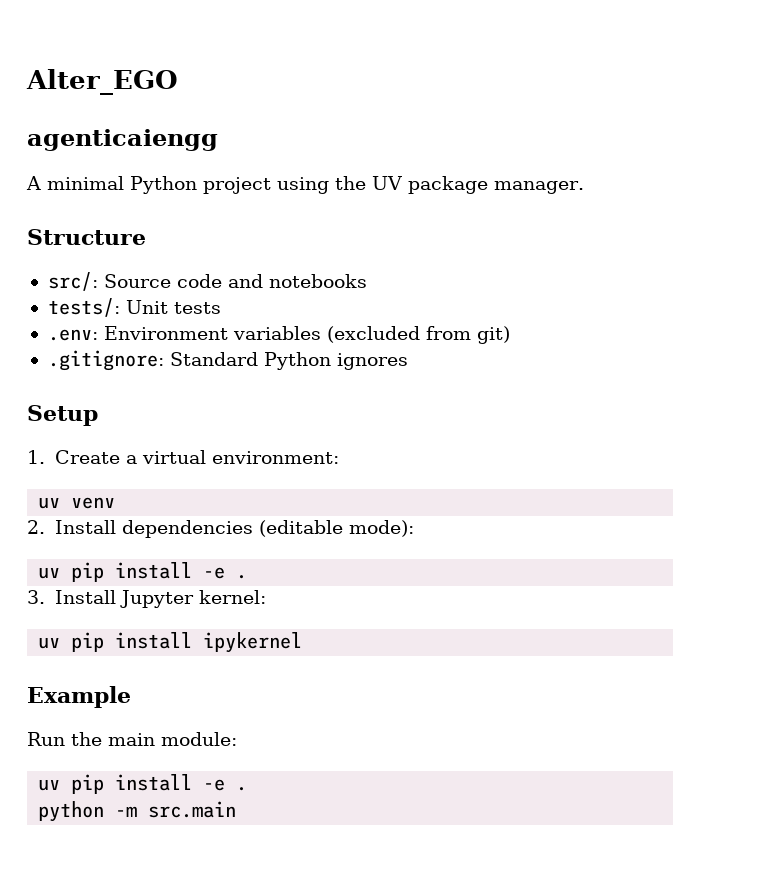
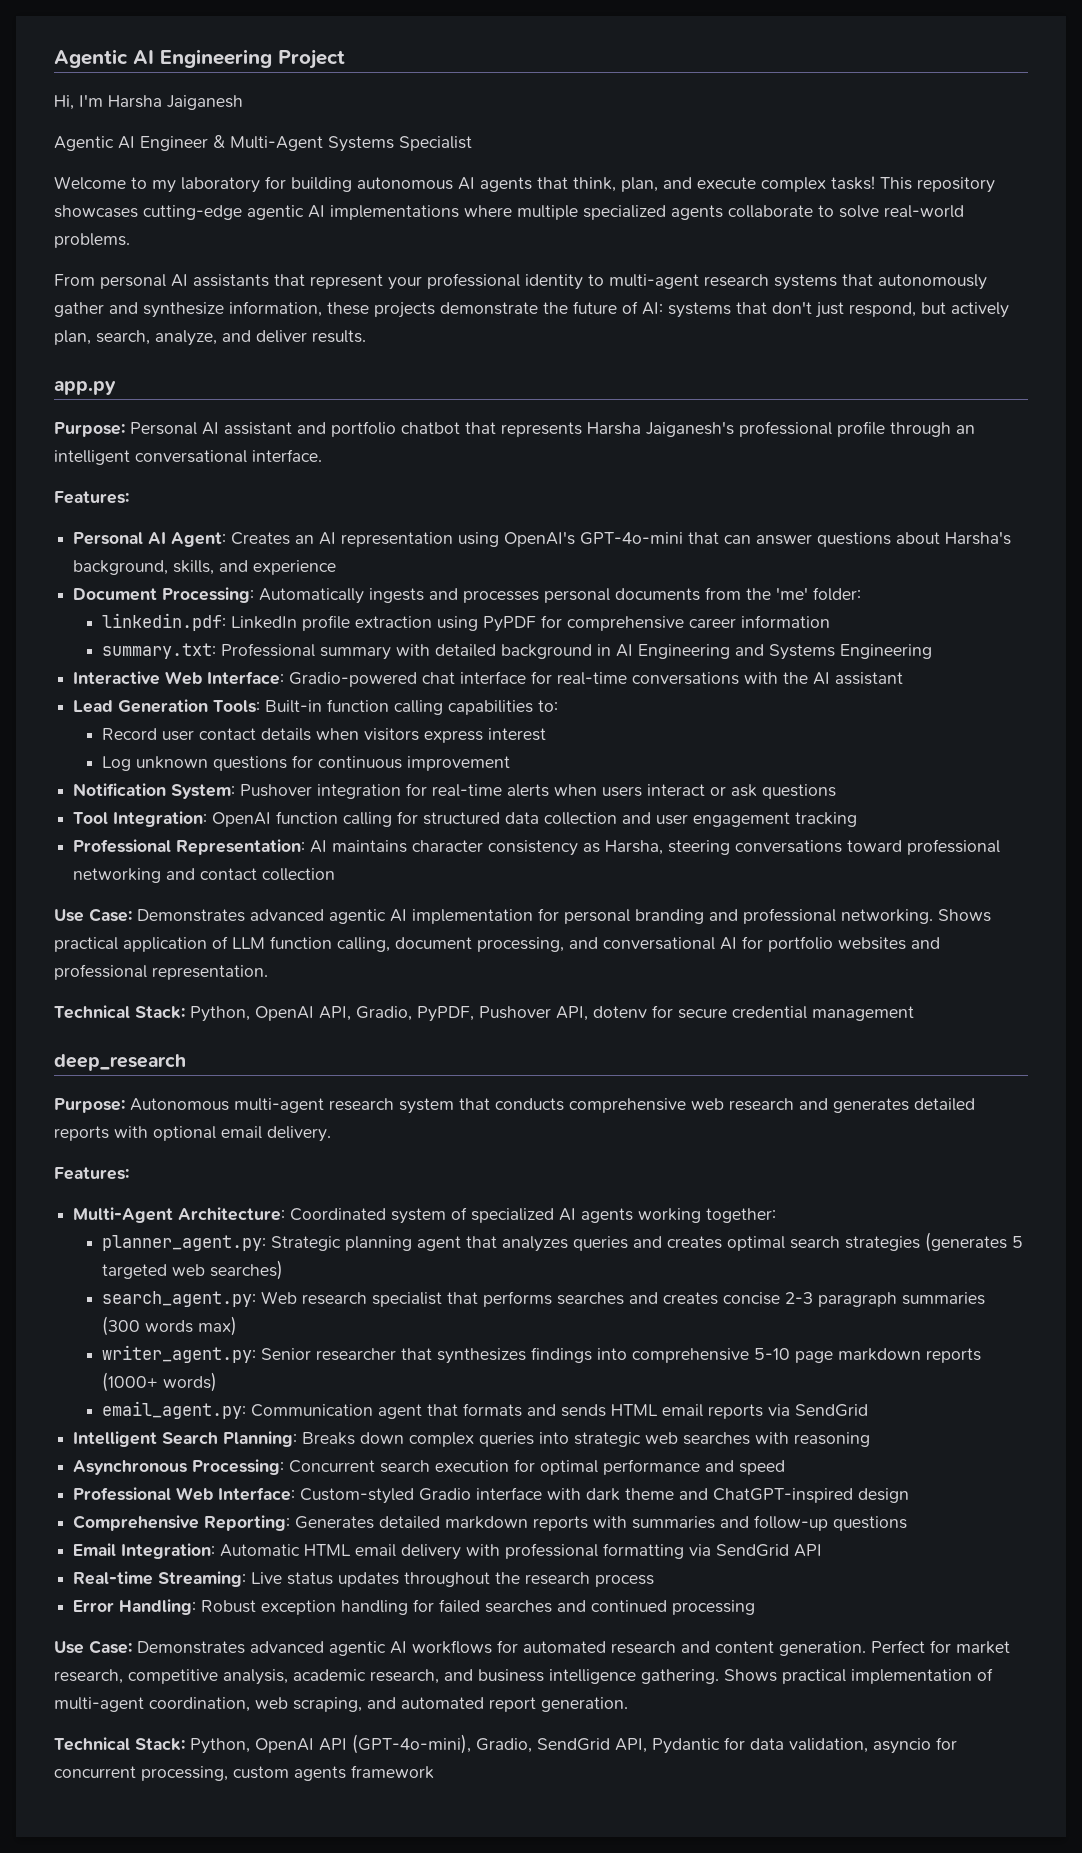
[26,69,178,95] [27,129,218,151] [26,176,584,194] [27,229,146,245] [47,272,367,291] [47,298,221,317] [47,326,510,344] [47,350,408,371] [27,405,98,426] [27,450,339,464] [38,497,116,509] [27,520,414,538] [38,562,248,582] [27,590,266,608] [38,632,303,653] [27,686,131,708] [27,732,237,746] [38,774,248,794] [38,801,237,822] Alter_EGO // agenticaiengg // A minimal Python project using the UV package manager. // Structure // src/: Source code and notebooks // tests/: Unit tests // .env: Environment variables (excluded from git) // .gitignore: Standard Python ignores // Setup // 1. Create a virtual environment: // uv venv // 2. Install dependencies (editable mode): // uv pip install -e . // 3. Install Jupyter kernel: // uv pip install ipykernel // Example // Run the main module: // uv pip install -e . // python -m src.main -> [54,49,345,69] [54,94,243,110] [54,135,472,152] [54,176,995,193] [54,205,964,220] [54,233,130,248] [54,273,987,290] [54,301,1009,318] [54,330,366,346] [54,380,116,395] [54,421,975,437] [54,449,322,465] [54,491,129,504] [73,531,1012,547] [73,560,337,575] [73,587,862,604] [102,613,831,632] [102,643,933,660] [73,671,904,687] [73,699,559,715] [102,728,547,743] [102,755,511,771] [73,783,837,799] [73,811,858,827] [73,839,1001,856] [73,868,336,883] [54,908,991,924] [54,936,940,952] [54,964,268,980] [54,1005,914,1022] [54,1054,186,1071] [54,1098,975,1114] [54,1126,331,1142] [54,1167,129,1180] [73,1207,777,1224] [102,1232,1024,1252] [102,1260,284,1280] [102,1291,986,1307] [102,1316,238,1336] [102,1345,982,1364] [102,1372,218,1392] [102,1401,869,1419] [73,1431,871,1447] [73,1459,786,1475] [73,1487,910,1504] [73,1515,908,1531] [73,1543,823,1560] [73,1571,655,1587] [73,1599,756,1615] [54,1640,1010,1656] [54,1668,993,1685] [54,1697,628,1712] [54,1734,957,1754] [54,1765,434,1781] Agentic AI Engineering Project // Hi, I'm Harsha Jaiganesh // Agentic AI Engineer & Multi-Agent Systems Specialist // Welcome to my laboratory for building autonomous AI agents that think, plan, and execute complex tasks! This repository showcases cutting-edge agentic AI implementations where multiple specialized agents collaborate to solve real-world problems. // From personal AI assistants that represent your professional identity to multi-agent research systems that autonomously gather and synthesize information, these projects demonstrate the future of AI: systems that don't just respond, but actively plan, search, analyze, and deliver results. // app.py // Purpose: Personal AI assistant and portfolio chatbot that represents Harsha Jaiganesh's professional profile through an intelligent conversational interface. // Features: // Personal AI Agent: Creates an AI representation using OpenAI's GPT-4o-mini that can answer questions about Harsha's background, skills, and experience // Document Processing: Automatically ingests and processes personal documents from the 'me' folder: // linkedin.pdf: LinkedIn profile extraction using PyPDF for comprehensive career information // summary.txt: Professional summary with detailed background in AI Engineering and Systems Engineering // Interactive Web Interface: Gradio-powered chat interface for real-time conversations with the AI assistant // Lead Generation Tools: Built-in function calling capabilities to: // Record user contact details when visitors express interest // Log unknown questions for continuous improvement // Notification System: Pushover integration for real-time alerts when users interact or ask questions // Tool Integration: OpenAI function calling for structured data collection and user engagement tracking // Professional Representation: AI maintains character consistency as Harsha, steering conversations toward professional networking and contact collection // Use Case: Demonstrates advanced agentic AI implementation for personal branding and professional networking. Shows practical application of LLM function calling, document processing, and conversational AI for portfolio websites and professional representation. // Technical Stack: Python, OpenAI API, Gradio, PyPDF, Pushover API, dotenv for secure credential management // deep_research // Purpose: Autonomous multi-agent research system that conducts comprehensive web research and generates detailed reports with optional email delivery. // Features: // Multi-Agent Architecture: Coordinated system of specialized AI agents working together: // planner_agent.py: Strategic planning agent that analyzes queries and creates optimal search strategies (generates 5 targeted web searches) // search_agent.py: Web research specialist that performs searches and creates concise 2-3 paragraph summaries (300 words max) // writer_agent.py: Senior researcher that synthesizes findings into comprehensive 5-10 page markdown reports (1000+ words) // email_agent.py: Communication agent that formats and sends HTML email reports via SendGrid // Intelligent Search Planning: Breaks down complex queries into strategic web searches with reasoning // Asynchronous Processing: Concurrent search execution for optimal performance and speed // Professional Web Interface: Custom-styled Gradio interface with dark theme and ChatGPT-inspired design // Comprehensive Reporting: Generates detailed markdown reports with summaries and follow-up questions // Email Integration: Automatic HTML email delivery with professional formatting via SendGrid API // Real-time Streaming: Live status updates throughout the research process // Error Handling: Robust exception handling for failed searches and continued processing // Use Case: Demonstrates advanced agentic AI workflows for automated research and content generation. Perfect for market research, competitive analysis, academic research, and business intelligence gathering. Shows practical implementation of multi-agent coordination, web scraping, and automated report generation. // Technical Stack: Python, OpenAI API (GPT-4o-mini), Gradio, SendGrid API, Pydantic for data validation, asyncio for concurrent processing, custom agents framework

